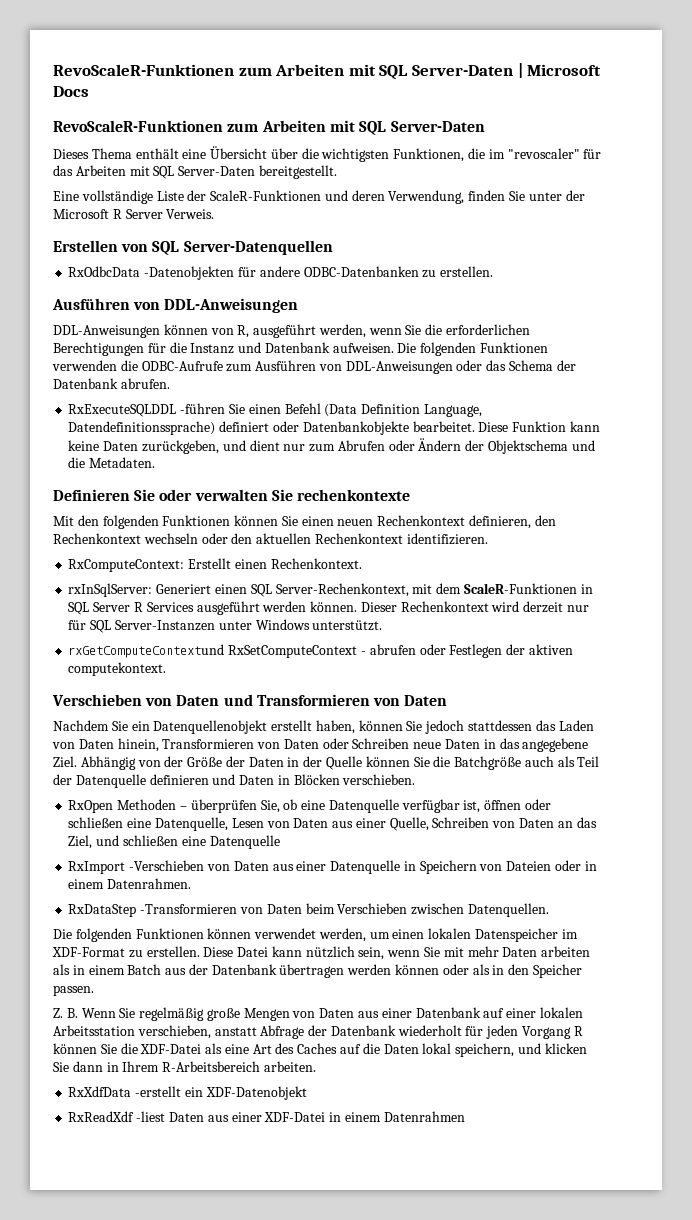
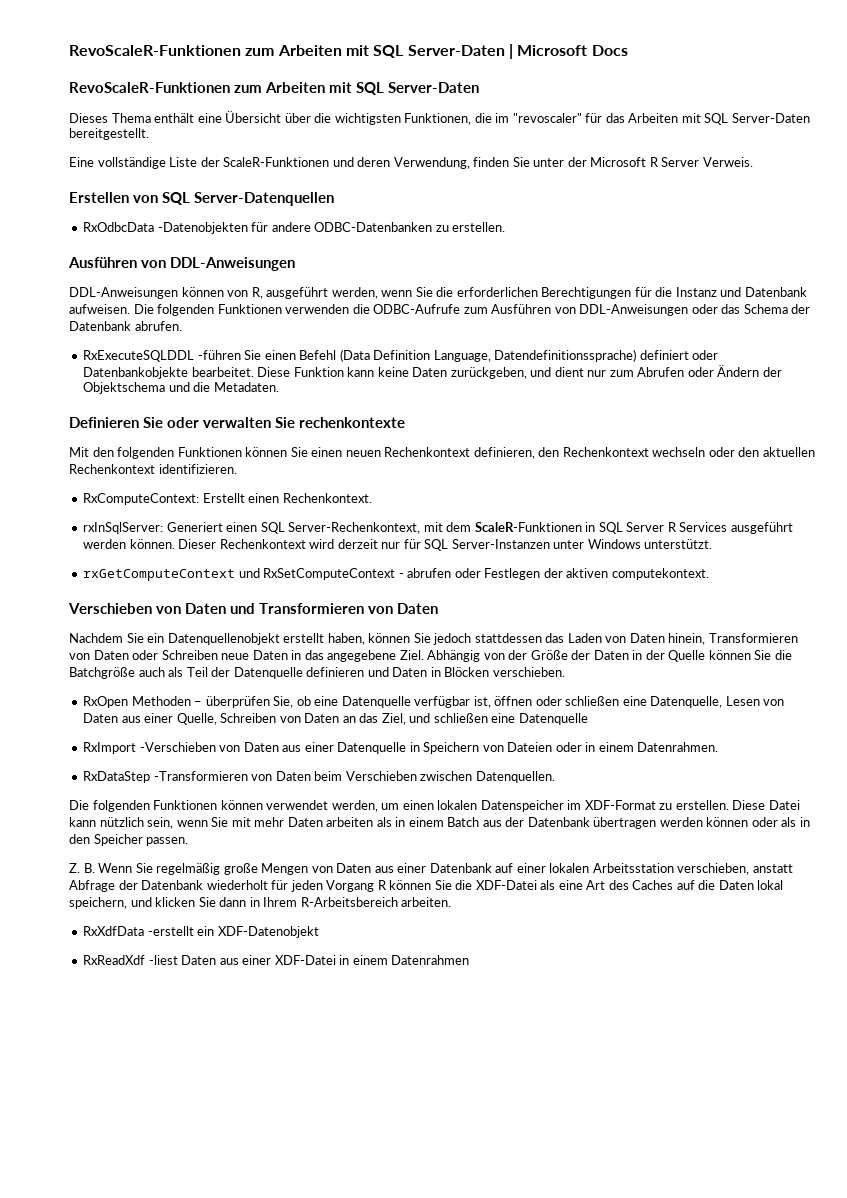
[68,644,225,658] rxGetComputeContextund -> [83,568,260,581] rxGetComputeContext und

